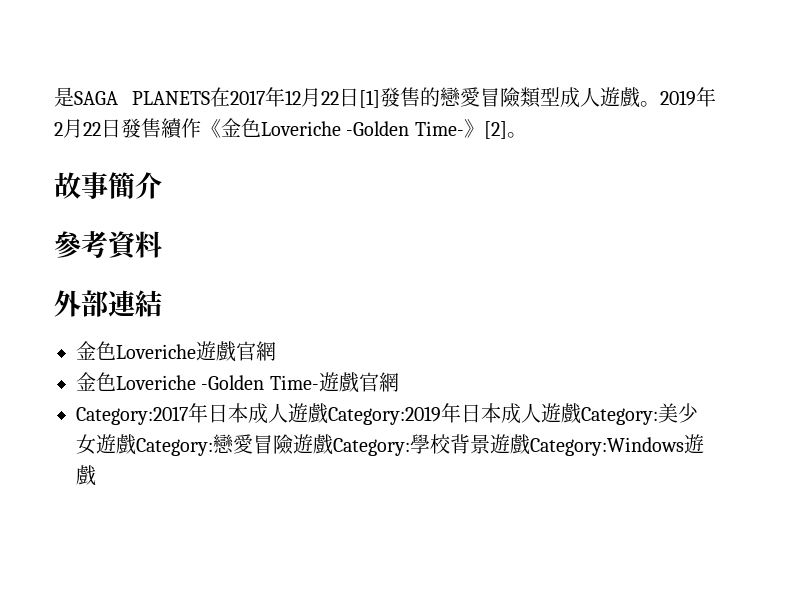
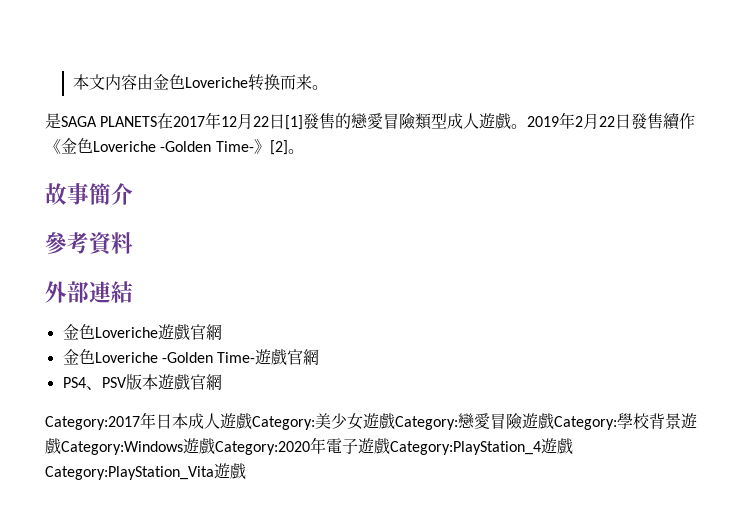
(54, 97) none -> [72,74,328,91] 本文内容由金色Loveriche转换而来。 //
[76,403,441,425] Category:2017年日本成人遊戲Category:2019 -> [62,374,222,391] [45,416,140,430] PS4、PSV版本遊戲官網 // Category:2017
(96, 475) none -> [215,437,573,455] [45,463,246,480] Category:2020年電子遊戲Category:PlayStation_4遊戲Category:PlayStation_Vita遊戲

